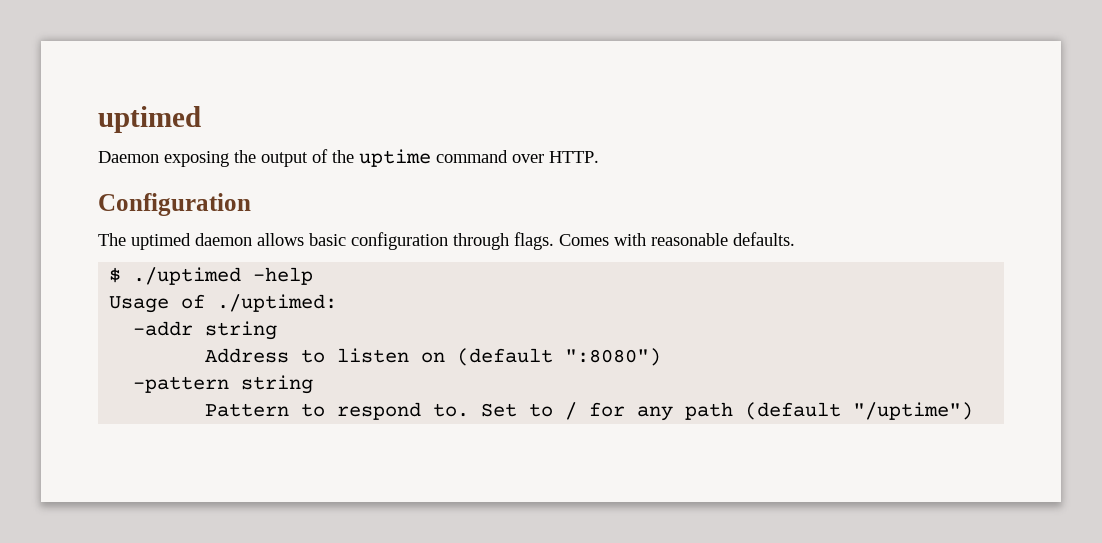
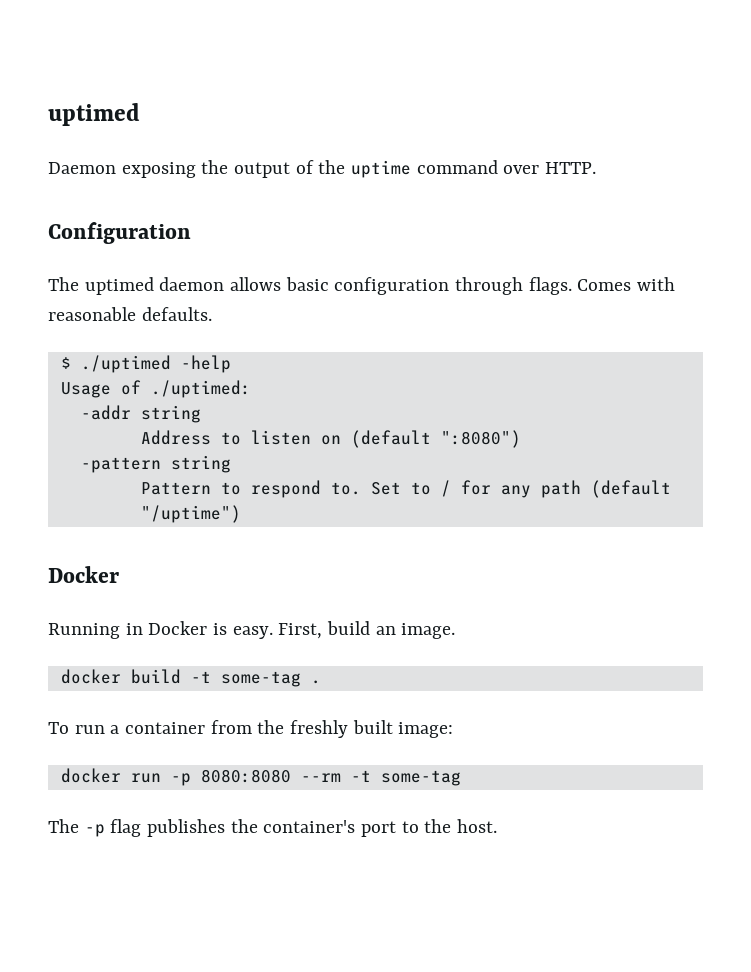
(974, 411) none -> [48,566,119,583] [48,621,456,639] [60,669,321,687] [48,720,454,738] [60,768,461,786] [48,819,498,837] // Docker // Running in Docker is easy. First, build an image. // docker build -t some-tag . // To run a container from the freshly built image: // docker run -p 8080:8080 --rm -t some-tag // The -p flag publishes the container's port to the host.

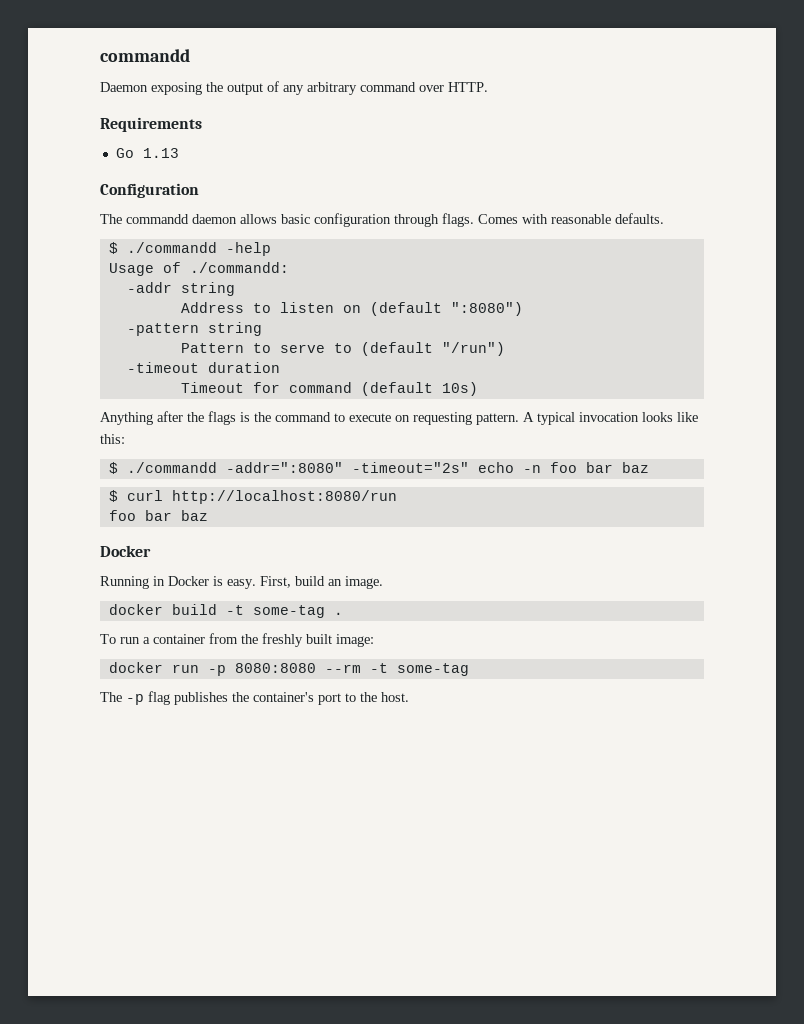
[48,103,140,126] uptimed -> [100,49,190,62] commandd
[318,160,412,178] the uptime -> [283,82,357,95] any arbitrary
(597, 168) none -> [100,117,202,132] [115,148,179,158] // Requirements // Go 1.13
[84,277,154,295] uptimed -> [126,214,189,224] commandd
[80,355,171,373] ./uptimed -> [126,242,217,253] ./commandd
[150,380,251,398] ./uptimed: -> [189,262,289,273] ./commandd:
[250,480,671,498] [140,505,241,523] respond to. Set to / for any path (default "/uptime") -> [279,342,505,356] [126,362,280,373] [180,382,478,396] [100,411,698,425] [100,434,125,444] [108,462,649,474] [108,490,397,504] [108,510,208,521] serve to (default "/run") // -timeout duration // Timeout for command (default 10s) // Anything after the flags is the command to execute on requesting pattern. A typical invocation looks like this: // $ ./commandd -addr=":8080" -timeout="2s" echo -n foo bar baz // $ curl http://localhost:8080/run // foo bar baz

